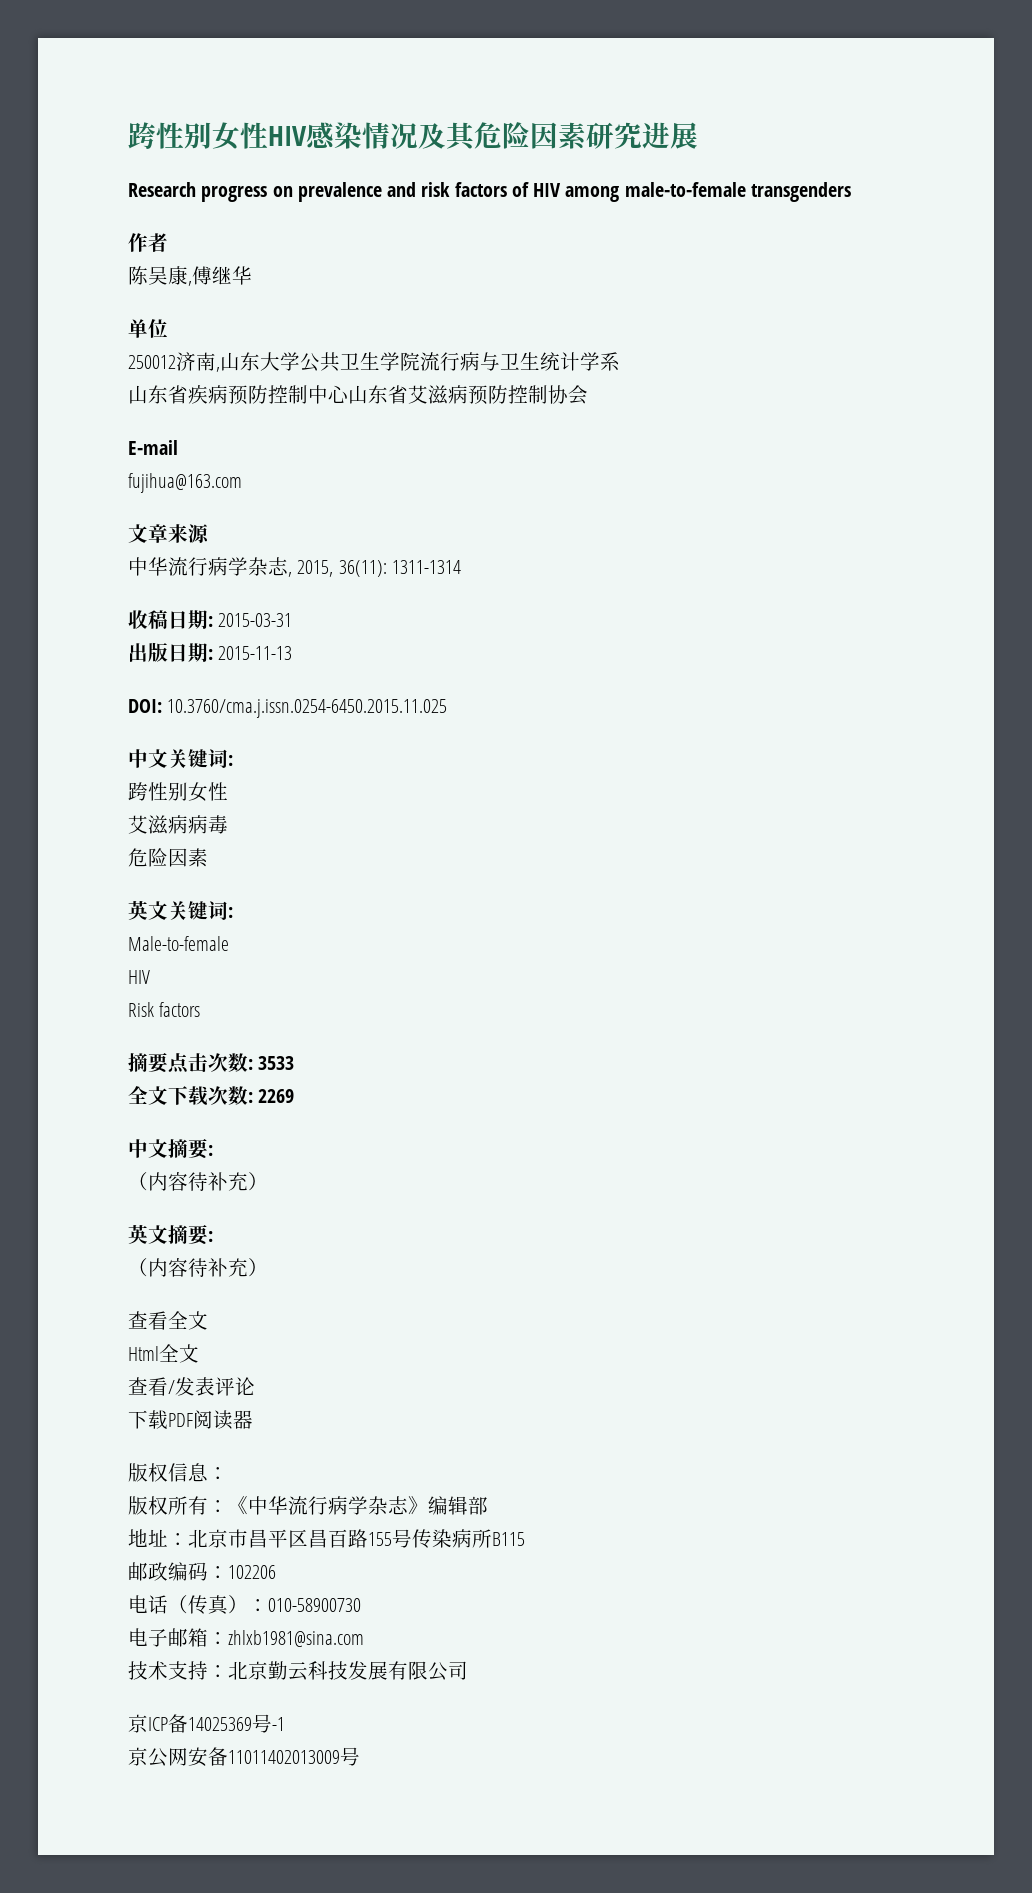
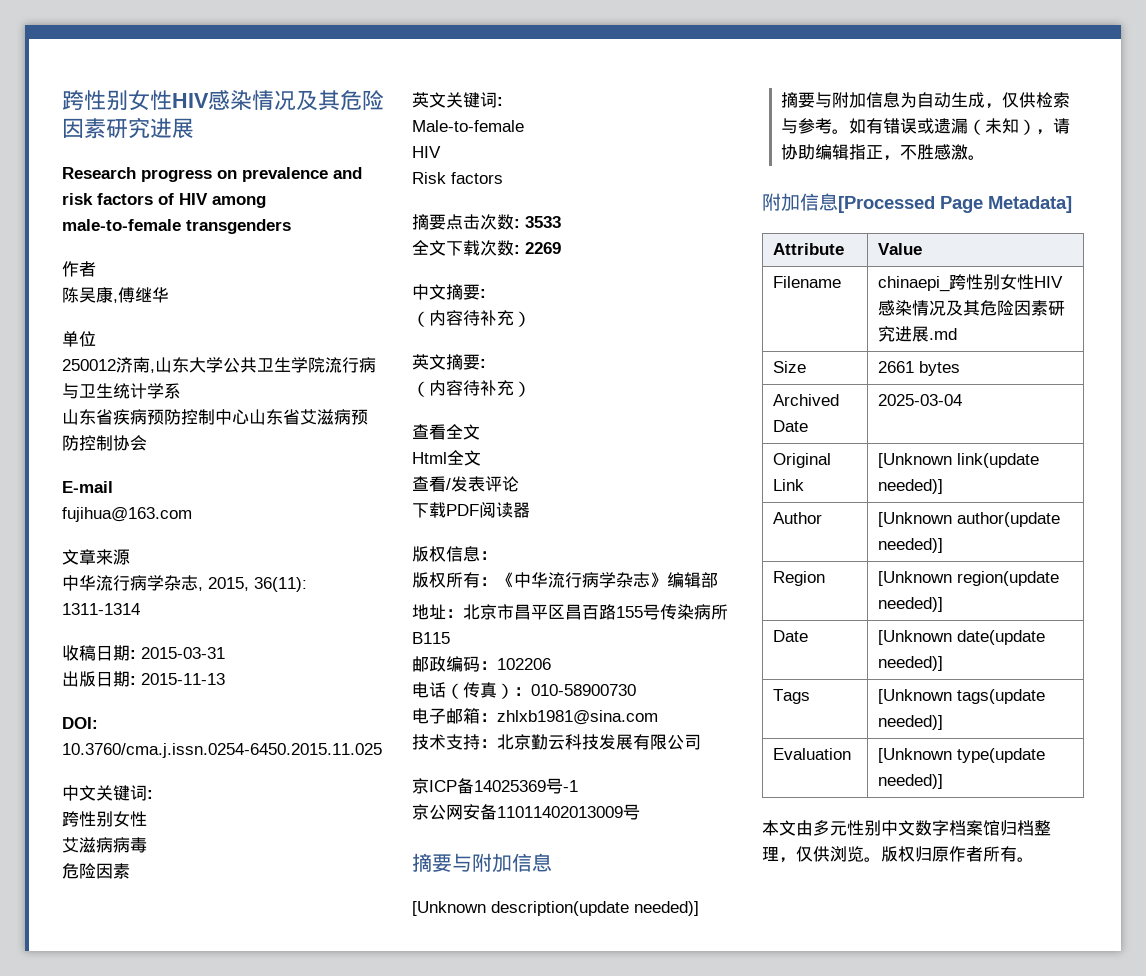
(360, 1756) none -> [412,853,552,873] [412,901,699,916] [781,92,1071,109] [781,118,1071,135] [781,144,986,161] [762,193,1072,213] [772,243,844,255] [877,243,922,255] [772,276,841,288] [877,274,1063,292] [877,300,1065,316] [877,326,957,342] [772,361,806,373] [877,361,960,376] [772,394,839,406] [772,420,808,432] [877,394,962,406] [772,453,831,468] [772,479,804,491] [877,453,1039,468] [877,479,943,494] [772,512,822,524] [877,512,1060,527] [877,538,943,553] [772,571,825,586] [877,571,1059,586] [877,597,943,612] [772,630,808,642] [877,630,1045,645] [877,656,943,671] [772,689,810,704] [877,689,1045,704] [877,715,943,730] [772,748,851,760] [877,748,1045,763] [877,774,943,789] [762,820,1051,836] [762,846,1034,863] // 摘要与附加信息 // [Unknown description(update needed)] // 摘要与附加信息为自动生成，仅供检索与参考。如有错误或遗漏（未知），请协助编辑指正，不胜感激。 // 附加信息[Processed Page Metadata] // Attribute | Value // Filename | chinaepi_跨性别女性HIV感染情况及其危险因素研究进展.md // Size | 2661 bytes // Archived Date | 2025-03-04 // Original Link | [Unknown link(update needed)] // Author | [Unknown author(update needed)] // Region | [Unknown region(update needed)] // Date | [Unknown date(update needed)] // Tags | [Unknown tags(update needed)] // Evaluation | [Unknown type(update needed)] // 本文由多元性别中文数字档案馆归档整理，仅供浏览。版权归原作者所有。

